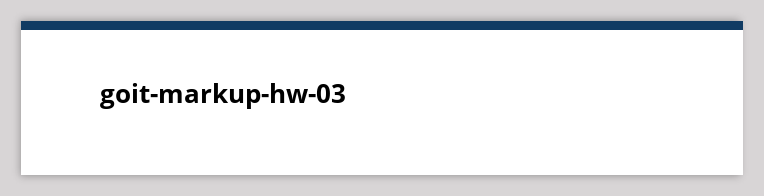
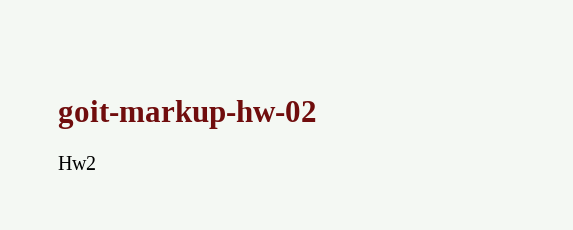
[100,83,346,109] goit-markup-hw-03 -> [58,100,317,129] [58,156,96,170] goit-markup-hw-02 // Hw2

